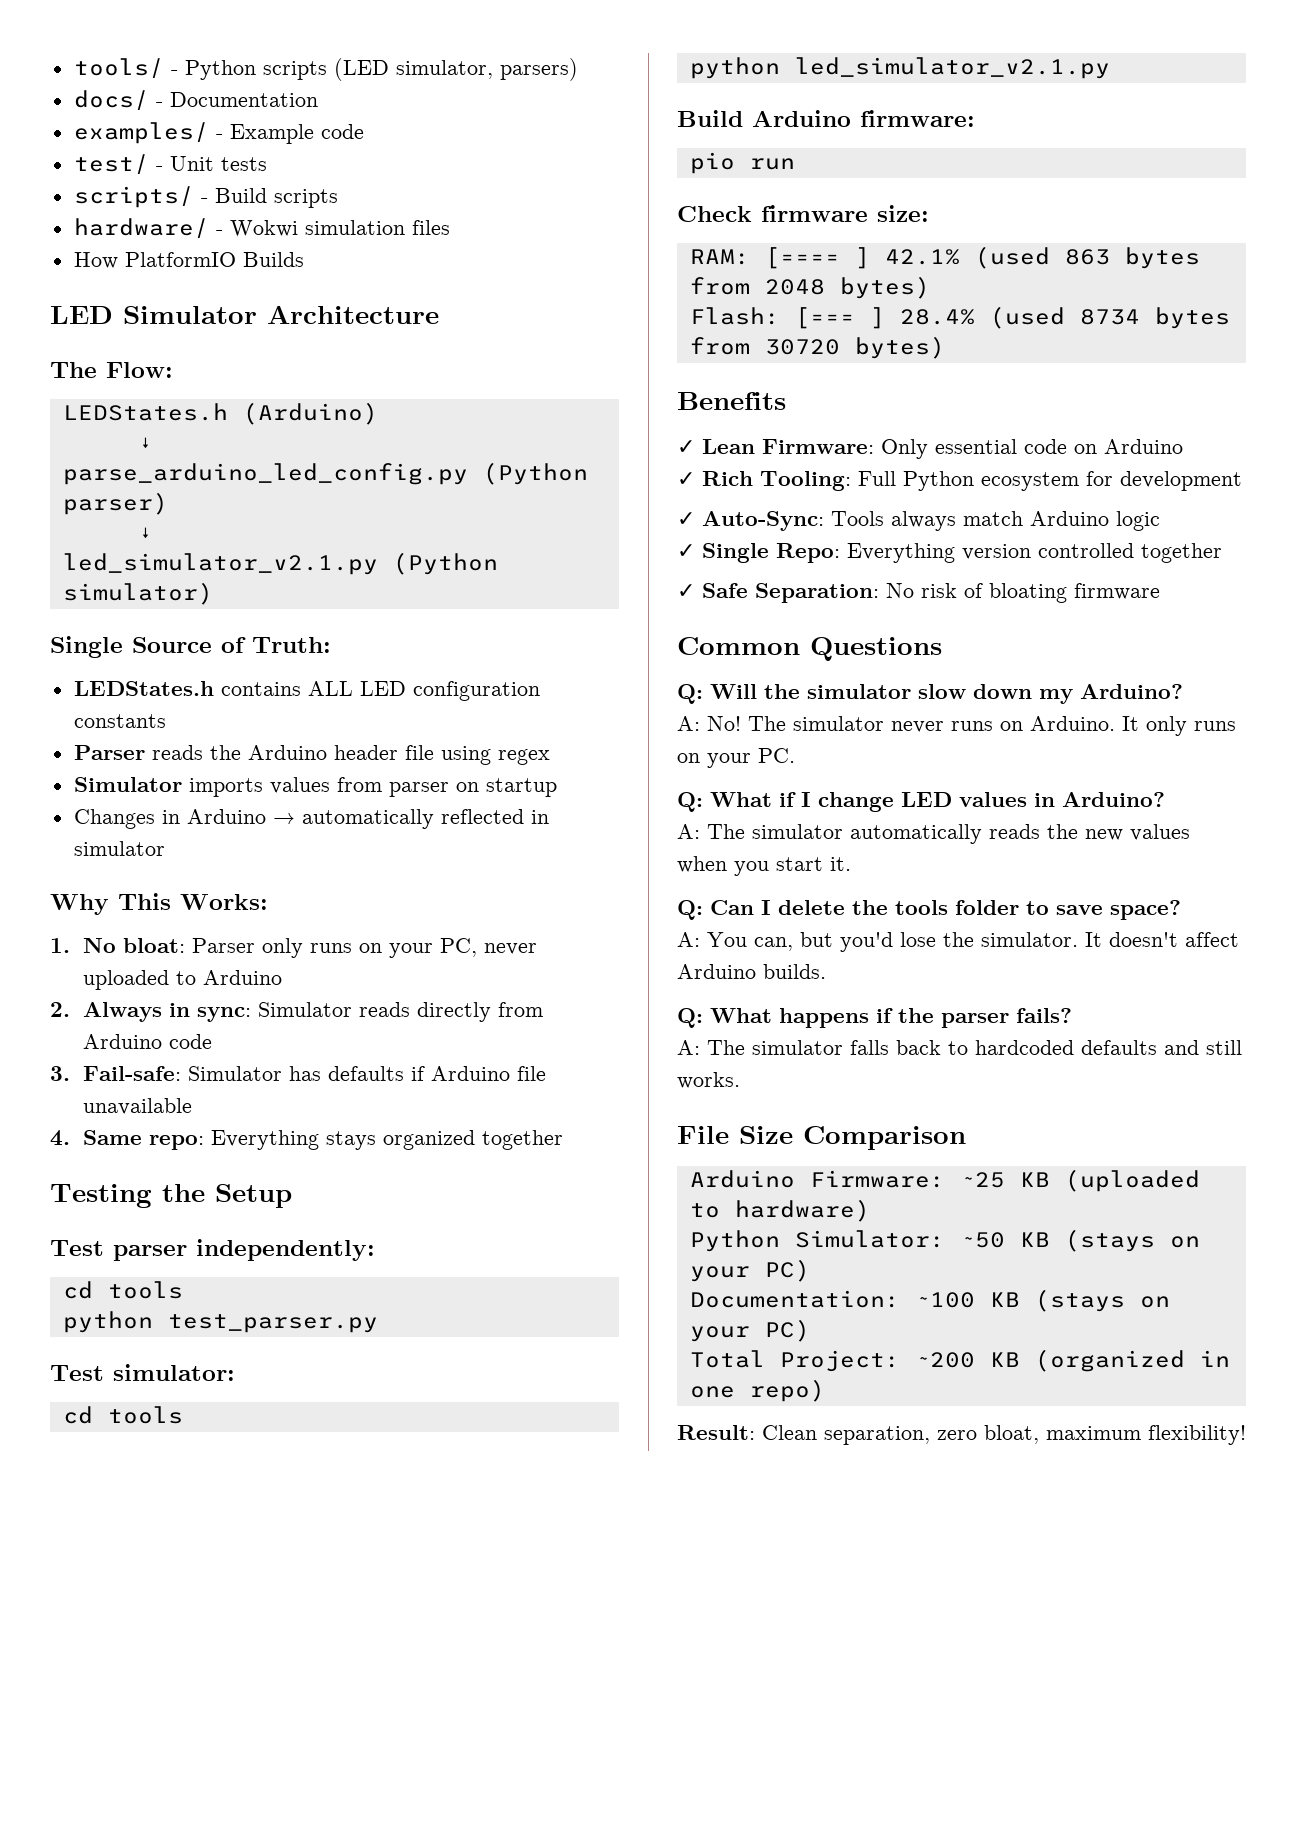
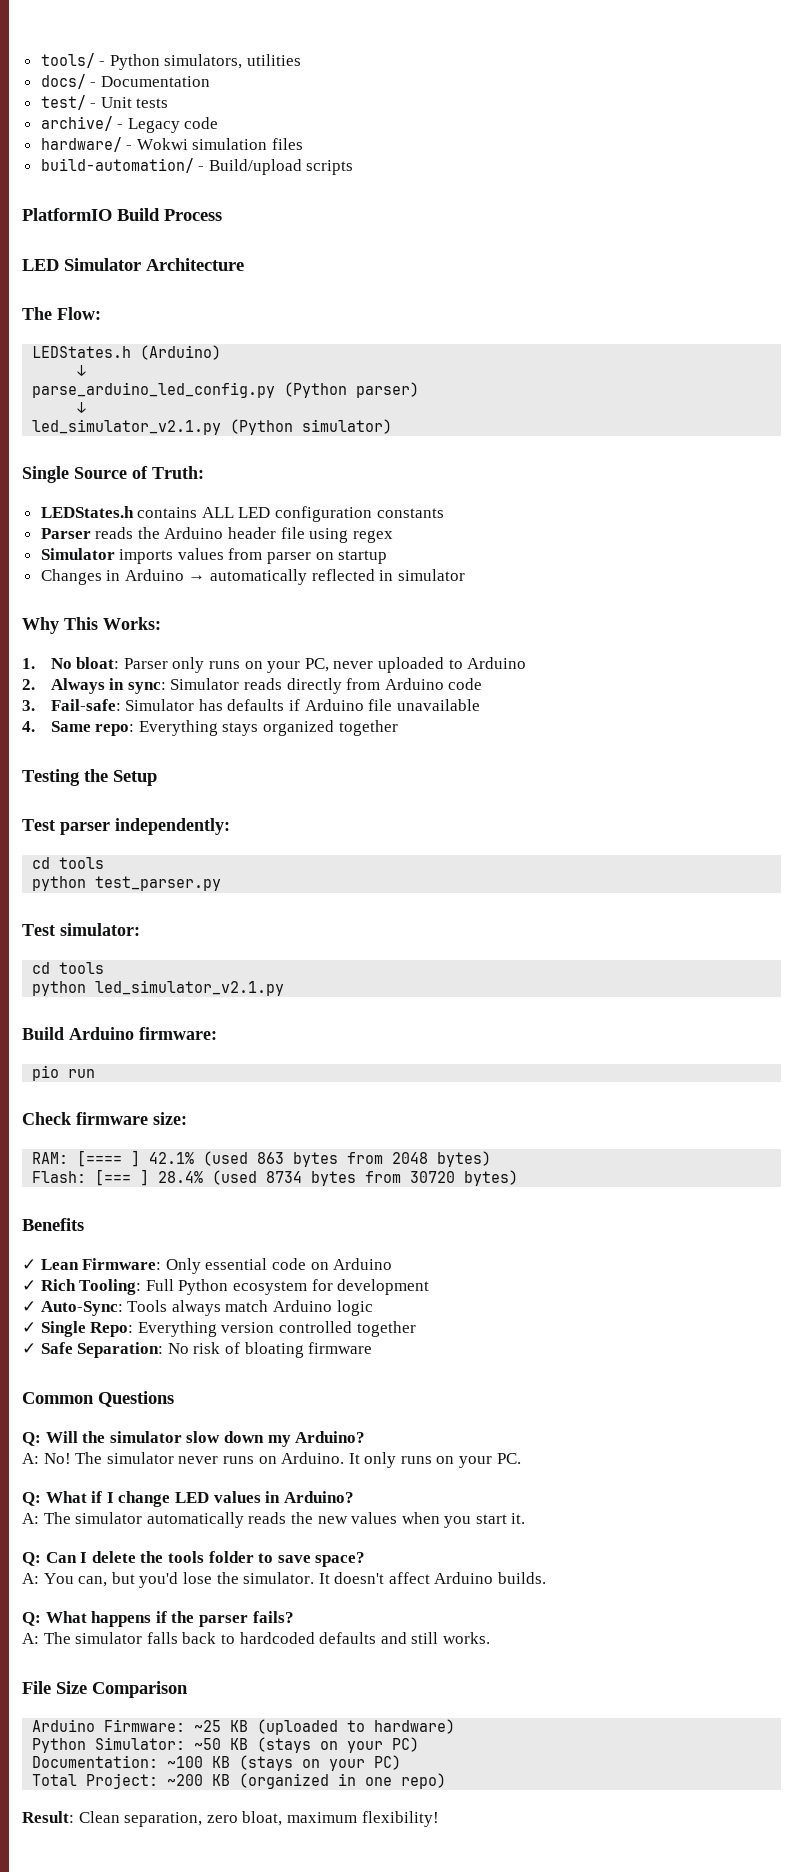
[262,58,578,81] scripts (LED simulator, parsers) -> [164,54,302,69] simulators, utilities
[73,122,364,144] // examples/ - Example code -> (210, 81) none
[73,186,338,208] scripts/ - Build scripts -> [40,116,219,133] archive/ - Legacy code
[73,252,304,269] How PlatformIO Builds -> [40,158,354,175] [22,208,222,221] build-automation/ - Build/upload scripts // PlatformIO Build Process

